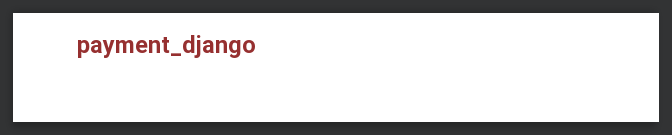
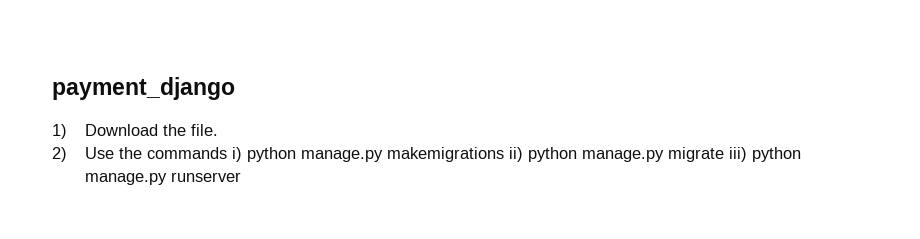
(256, 46) none -> [52,124,218,139] [52,147,801,162] [84,172,241,185] // 1) Download the file. // 2) Use the commands i) python manage.py makemigrations ii) python manage.py migrate iii) python manage.py runserver

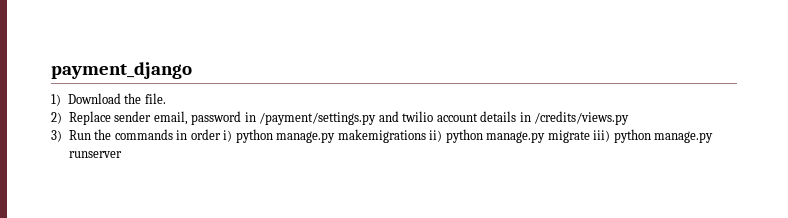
[84,147,227,159] Use the commands -> [68,111,630,125] [51,129,221,142] Replace sender email, password in /payment/settings.py and twilio account details in /credits/views.py // 3) Run the commands in order

